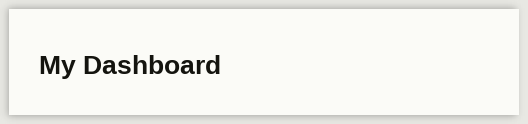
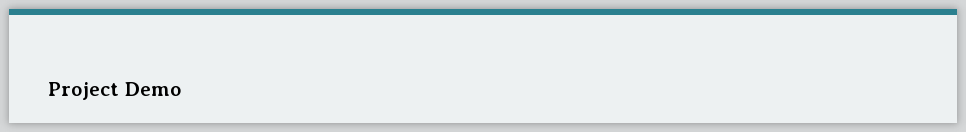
[39,55,222,79] My Dashboard -> [48,82,181,100] Project Demo

